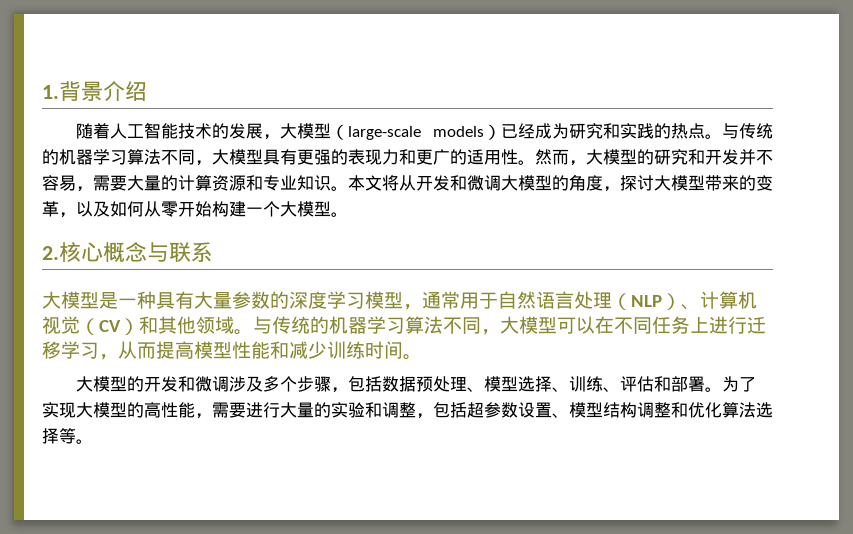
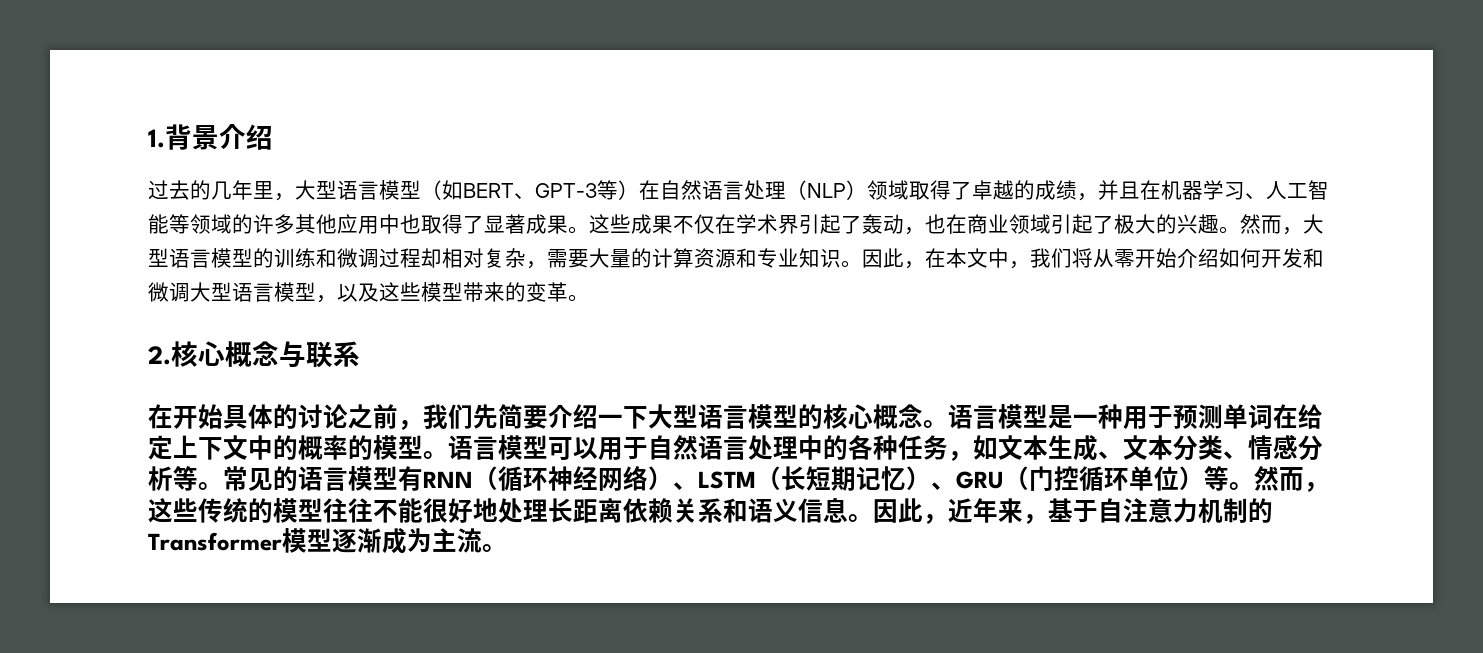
[76,122,773,140] [42,149,773,166] [42,175,76,191] 随着人工智能技术的发展，大模型（large-scale models）已经成为研究和实践的热点。与传统的机器学习算法不同，大模型具有更强的表现力和更广的适用性。然而，大模型的研究和开发并不容易 -> [148,180,1329,201] [148,214,1324,235] [148,248,526,268] 过去的几年里，大型语言模型（如BERT、GPT-3等）在自然语言处理（NLP）领域取得了卓越的成绩，并且在机器学习、人工智能等领域的许多其他应用中也取得了显著成果。这些成果不仅在学术界引起了轰动，也在商业领域引起了极大的兴趣。然而，大型语言模型的训练和微调过程却相对复杂
[348,174,773,192] [42,201,331,218] 本文将从开发和微调大模型的角度，探讨大模型带来的变革，以及如何从零开始构建一个大模型 -> [862,248,1324,269] [148,282,568,303] 因此，在本文中，我们将从零开始介绍如何开发和微调大型语言模型，以及这些模型带来的变革
[42,291,757,310] [42,316,766,335] [42,341,422,360] [76,376,757,393] [42,402,773,419] [42,428,76,444] 大模型是一种具有大量参数的深度学习模型，通常用于自然语言处理（NLP）、计算机视觉（CV）和其他领域。与传统的机器学习算法不同，大模型可以在不同任务上进行迁移学习，从而提高模型性能和减少训练时间。 // 大模型的开发和微调涉及多个步骤，包括数据预处理、模型选择、训练、评估和部署。为了实现大模型的高性能，需要进行大量的实验和调整，包括超参数设置、模型结构调整和优化算法选择等 -> [148,404,1323,430] [148,435,1323,461] [148,466,1329,492] [148,497,1273,524] [148,528,482,554] 在开始具体的讨论之前，我们先简要介绍一下大型语言模型的核心概念。语言模型是一种用于预测单词在给定上下文中的概率的模型。语言模型可以用于自然语言处理中的各种任务，如文本生成、文本分类、情感分析等。常见的语言模型有RNN（循环神经网络）、LSTM（长短期记忆）、GRU（门控循环单位）等。然而，这些传统的模型往往不能很好地处理长距离依赖关系和语义信息。因此，近年来，基于自注意力机制的Transformer模型逐渐成为主流

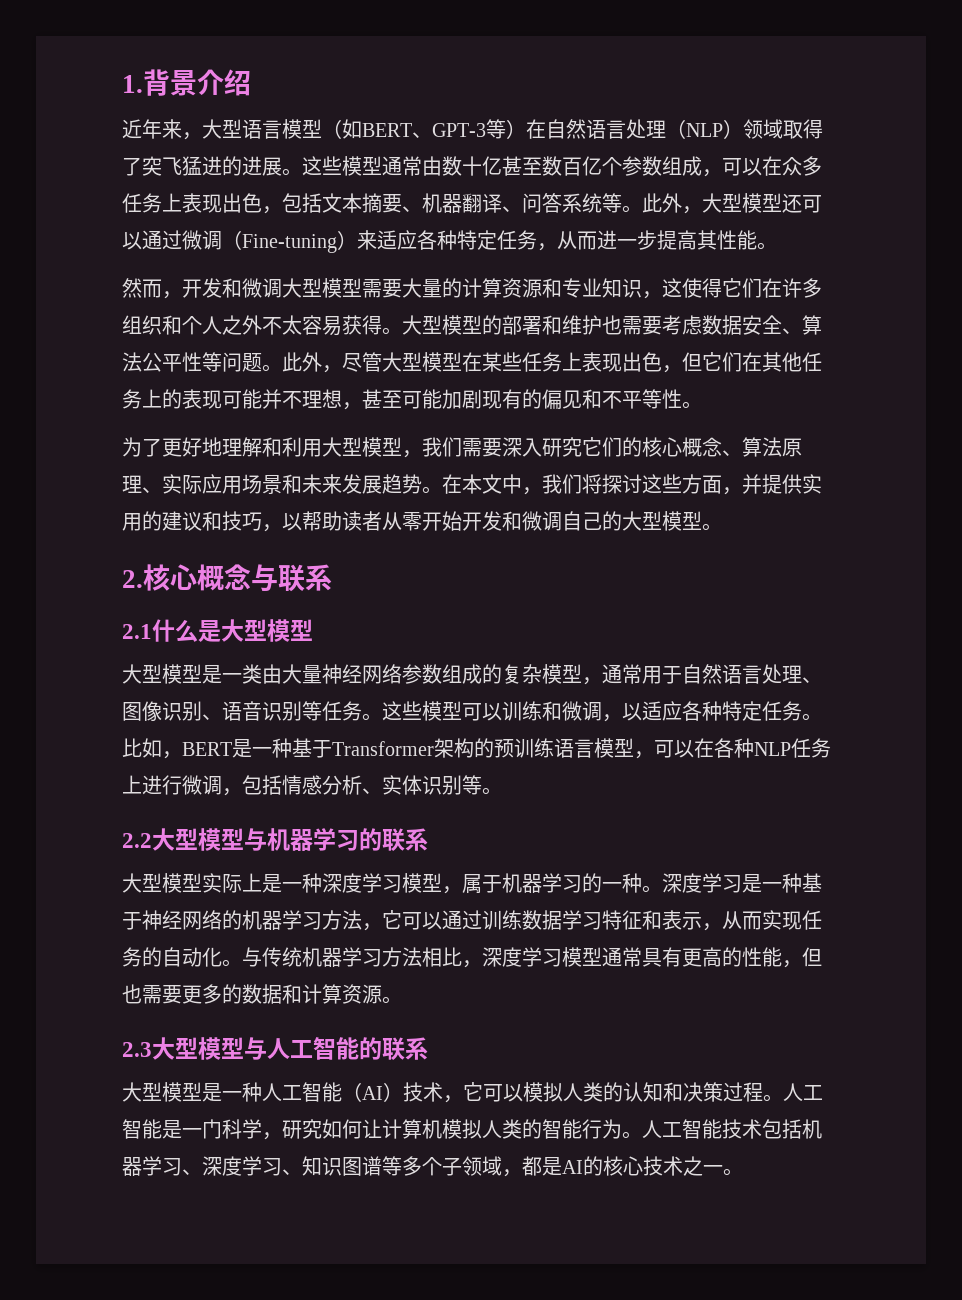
[148,180,274,200] 过去的几年里 -> [122,119,182,139] 近年来
[972,180,1329,201] [148,214,1324,235] [148,248,547,269] 卓越的成绩，并且在机器学习、人工智能等领域的许多其他应用中也取得了显著成果。这些成果不仅在学术界引起了轰动，也在商业领域引起了极大的兴趣。然而，大型语言模型的训练和微调过程却相对复杂， -> [142,156,822,177] [122,193,822,214] [122,230,777,253] [122,278,362,299] 突飞猛进的进展。这些模型通常由数十亿甚至数百亿个参数组成，可以在众多任务上表现出色，包括文本摘要、机器翻译、问答系统等。此外，大型模型还可以通过微调（Fine-tuning）来适应各种特定任务，从而进一步提高其性能。 // 然而，开发和微调大型模型
[841,248,1324,269] [148,282,568,303] 。因此，在本文中，我们将从零开始介绍如何开发和微调大型语言模型，以及这些模型带来的变革 -> [642,278,822,299] [122,315,822,336] [122,352,822,373] [122,389,702,410] [122,437,802,458] [122,474,822,495] [122,511,702,532] ，这使得它们在许多组织和个人之外不太容易获得。大型模型的部署和维护也需要考虑数据安全、算法公平性等问题。此外，尽管大型模型在某些任务上表现出色，但它们在其他任务上的表现可能并不理想，甚至可能加剧现有的偏见和不平等性。 // 为了更好地理解和利用大型模型，我们需要深入研究它们的核心概念、算法原理、实际应用场景和未来发展趋势。在本文中，我们将探讨这些方面，并提供实用的建议和技巧，以帮助读者从零开始开发和微调自己的大型模型
[148,404,1323,430] [148,435,1323,461] [148,466,1329,492] [148,497,1273,524] [148,528,482,554] 在开始具体的讨论之前，我们先简要介绍一下大型语言模型的核心概念。语言模型是一种用于预测单词在给定上下文中的概率的模型。语言模型可以用于自然语言处理中的各种任务，如文本生成、文本分类、情感分析等。常见的语言模型有RNN（循环神经网络）、LSTM（长短期记忆）、GRU（门控循环单位）等。然而，这些传统的模型往往不能很好地处理长距离依赖关系和语义信息。因此，近年来，基于自注意力机制的Transformer模型逐渐成为主流 -> [122,619,313,642] [122,664,822,685] [122,701,822,722] [122,738,831,759] [122,775,502,796] [122,828,428,851] [122,873,822,894] [122,910,822,931] [122,947,822,968] [122,984,402,1004] [122,1037,428,1060] [122,1082,823,1103] [122,1119,822,1140] [122,1156,723,1177] 2.1什么是大型模型 // 大型模型是一类由大量神经网络参数组成的复杂模型，通常用于自然语言处理、图像识别、语音识别等任务。这些模型可以训练和微调，以适应各种特定任务。比如，BERT是一种基于Transformer架构的预训练语言模型，可以在各种NLP任务上进行微调，包括情感分析、实体识别等。 // 2.2大型模型与机器学习的联系 // 大型模型实际上是一种深度学习模型，属于机器学习的一种。深度学习是一种基于神经网络的机器学习方法，它可以通过训练数据学习特征和表示，从而实现任务的自动化。与传统机器学习方法相比，深度学习模型通常具有更高的性能，但也需要更多的数据和计算资源。 // 2.3大型模型与人工智能的联系 // 大型模型是一种人工智能（AI）技术，它可以模拟人类的认知和决策过程。人工智能是一门科学，研究如何让计算机模拟人类的智能行为。人工智能技术包括机器学习、深度学习、知识图谱等多个子领域，都是AI的核心技术之一

